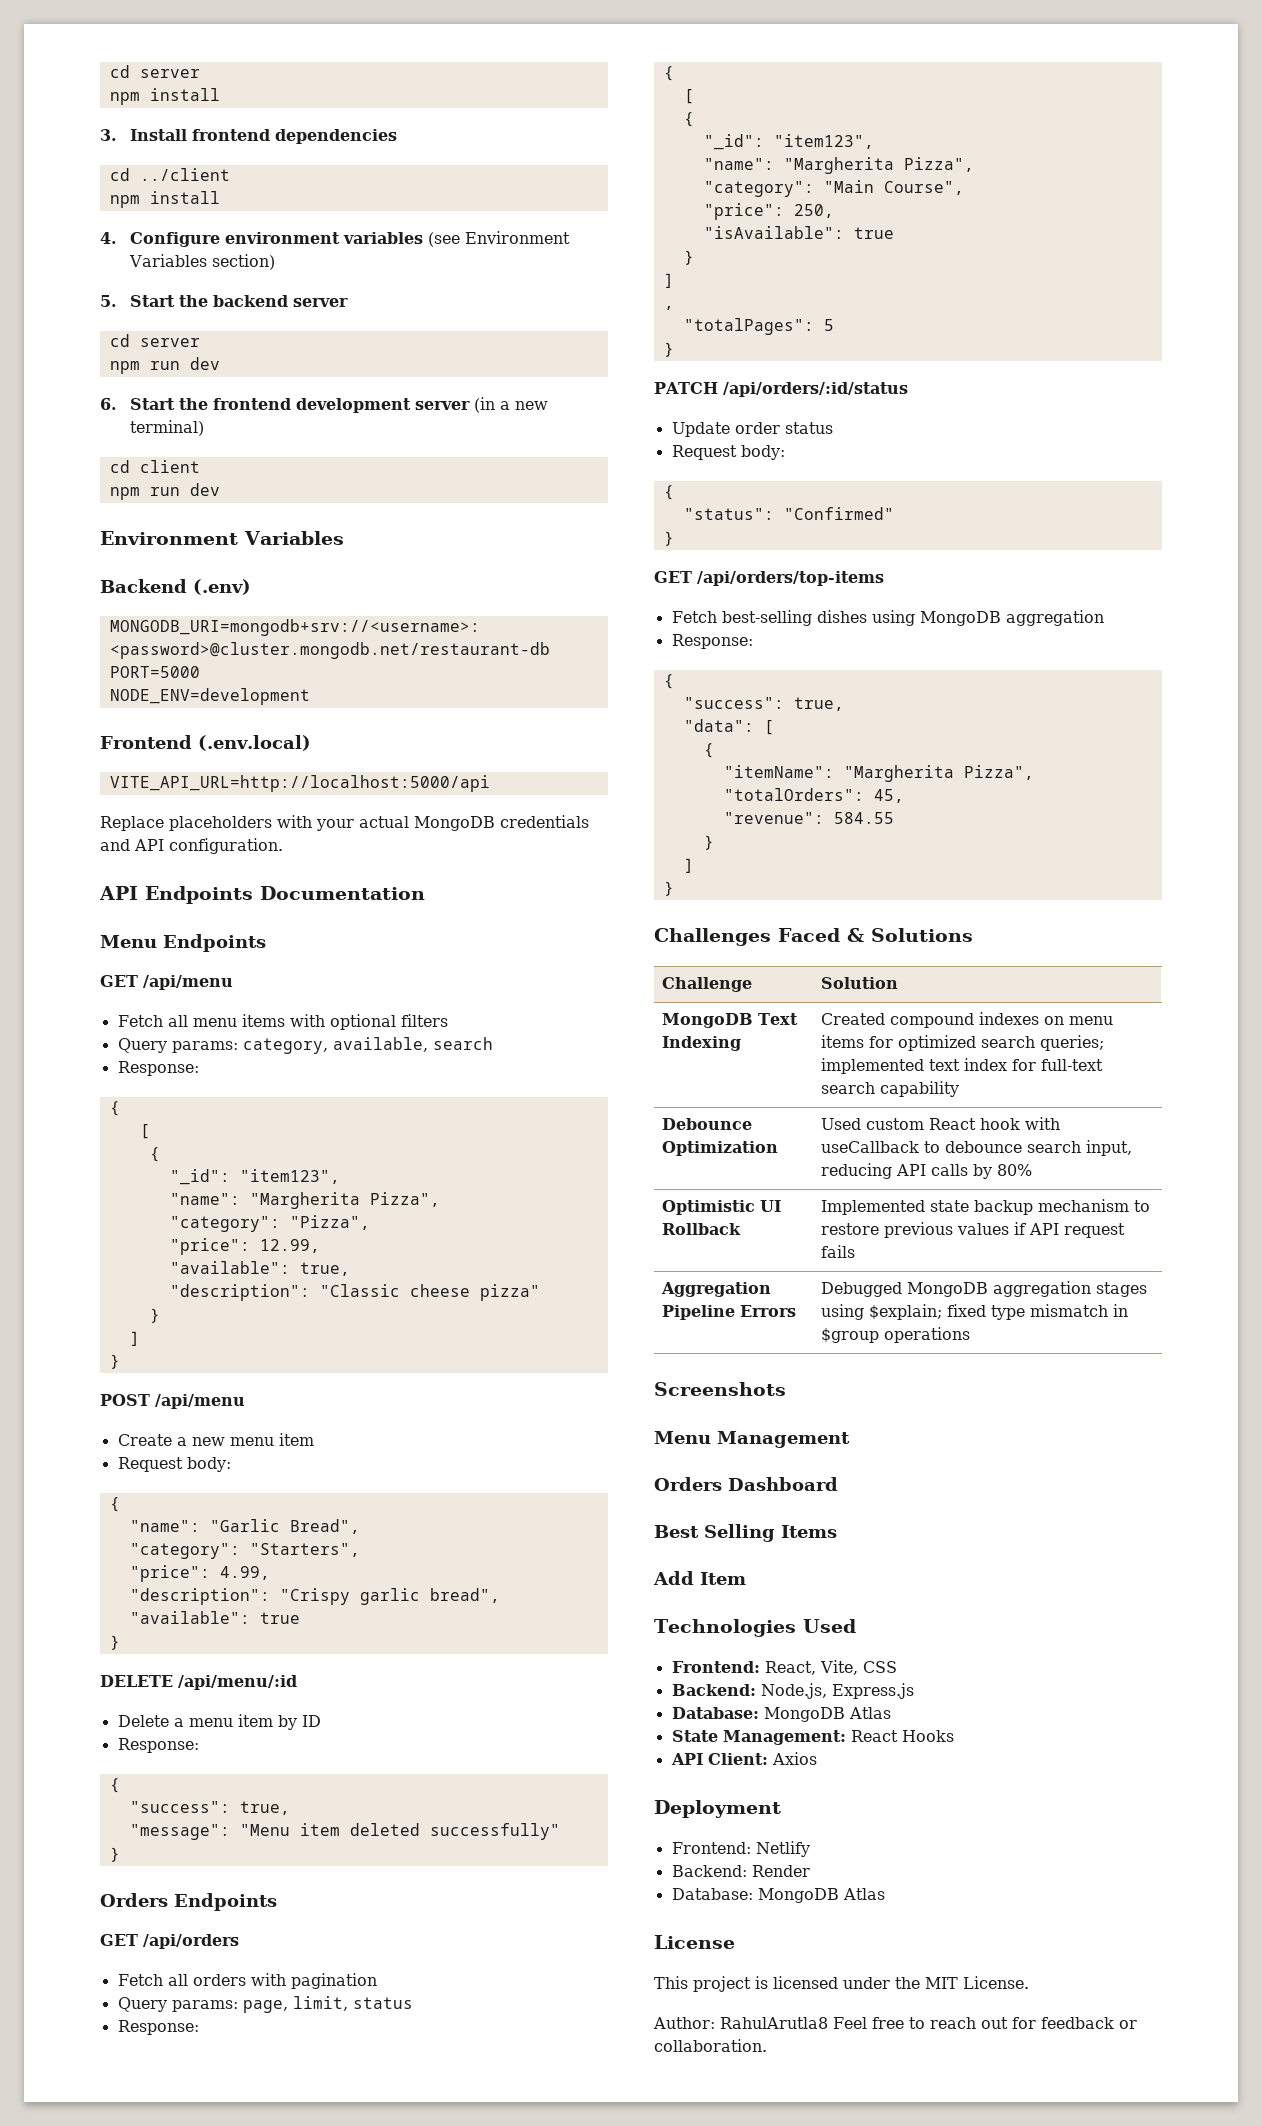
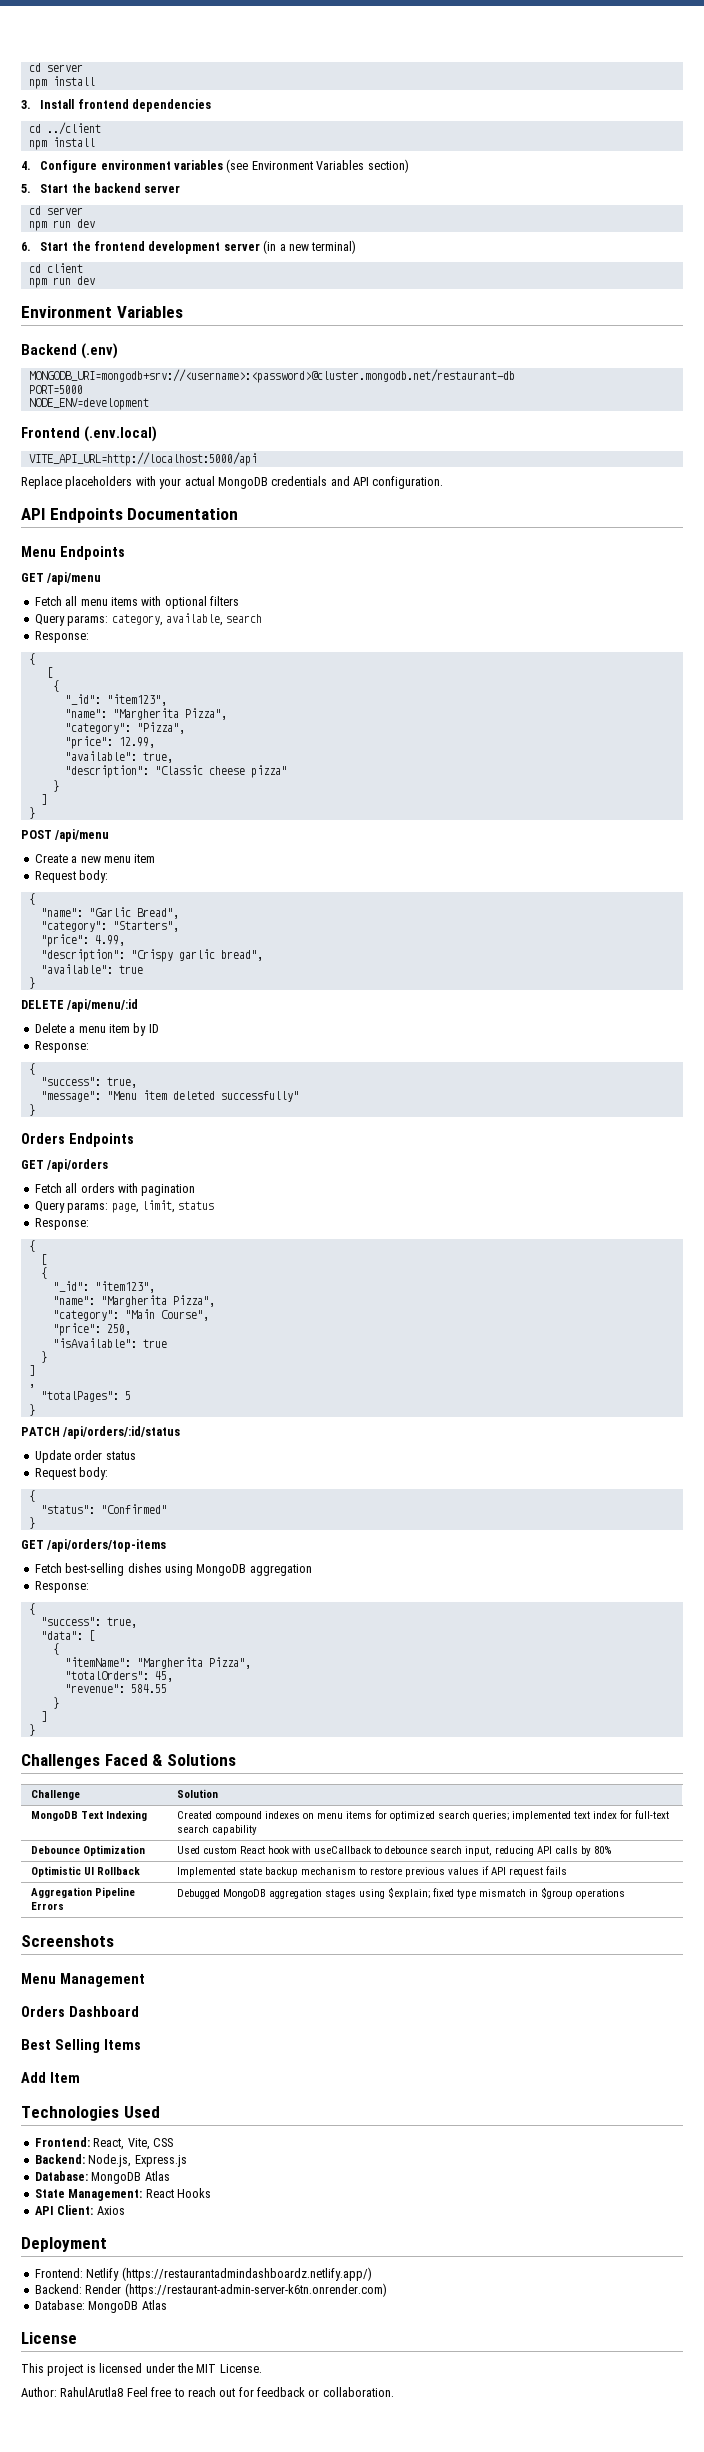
(810, 1849) none -> [121,2267,372,2281] (https://restaurantadmindashboardz.netlify.app/)
(810, 1871) none -> [124,2283,387,2297] (https://restaurant-admin-server-k6tn.onrender.com)

